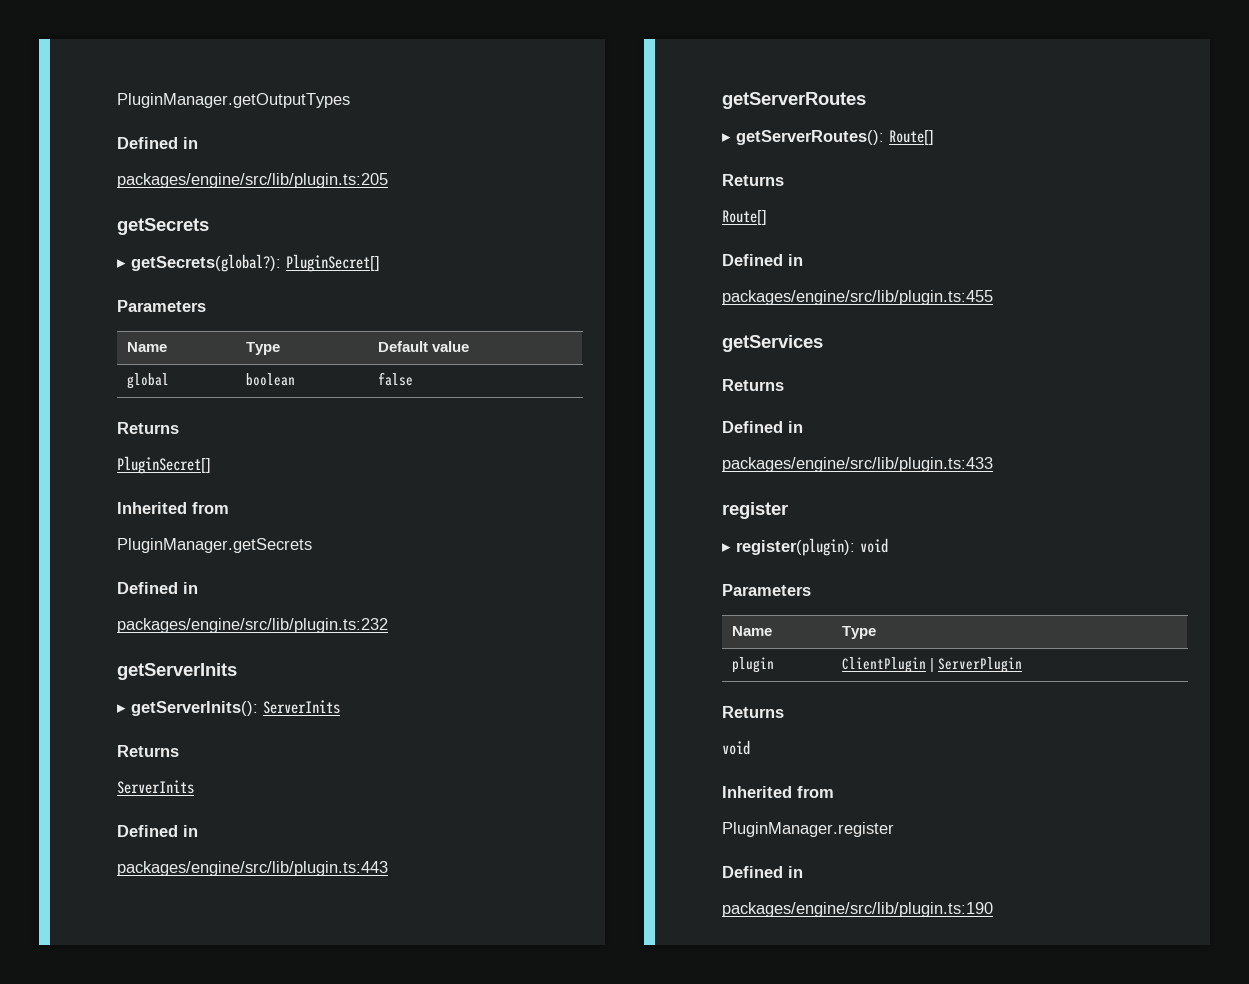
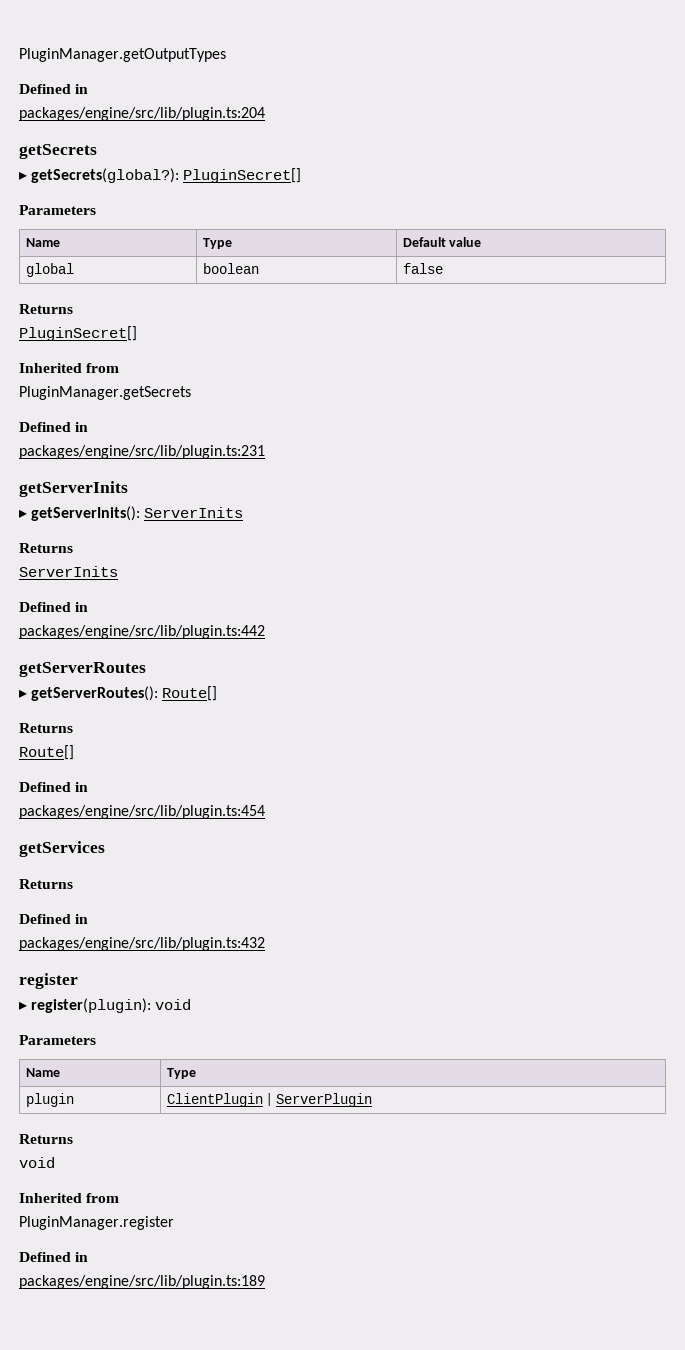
[117,173,388,188] packages/engine/src/lib/plugin.ts:205 -> [19,107,265,121] packages/engine/src/lib/plugin.ts:204
[117,618,388,633] packages/engine/src/lib/plugin.ts:232 -> [19,445,265,459] packages/engine/src/lib/plugin.ts:231
[117,861,388,876] packages/engine/src/lib/plugin.ts:443 -> [19,625,265,639] packages/engine/src/lib/plugin.ts:442
[722,290,993,305] packages/engine/src/lib/plugin.ts:455 -> [19,805,265,819] packages/engine/src/lib/plugin.ts:454
[722,457,993,472] packages/engine/src/lib/plugin.ts:433 -> [19,937,265,951] packages/engine/src/lib/plugin.ts:432
[722,902,993,917] packages/engine/src/lib/plugin.ts:190 -> [19,1275,265,1289] packages/engine/src/lib/plugin.ts:189

